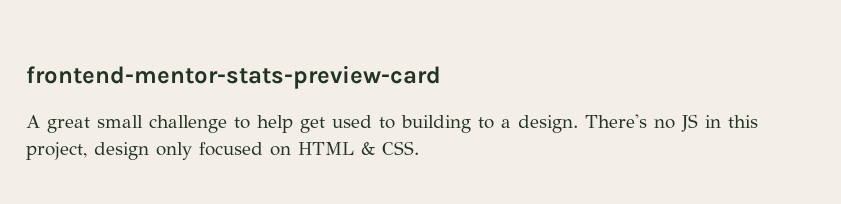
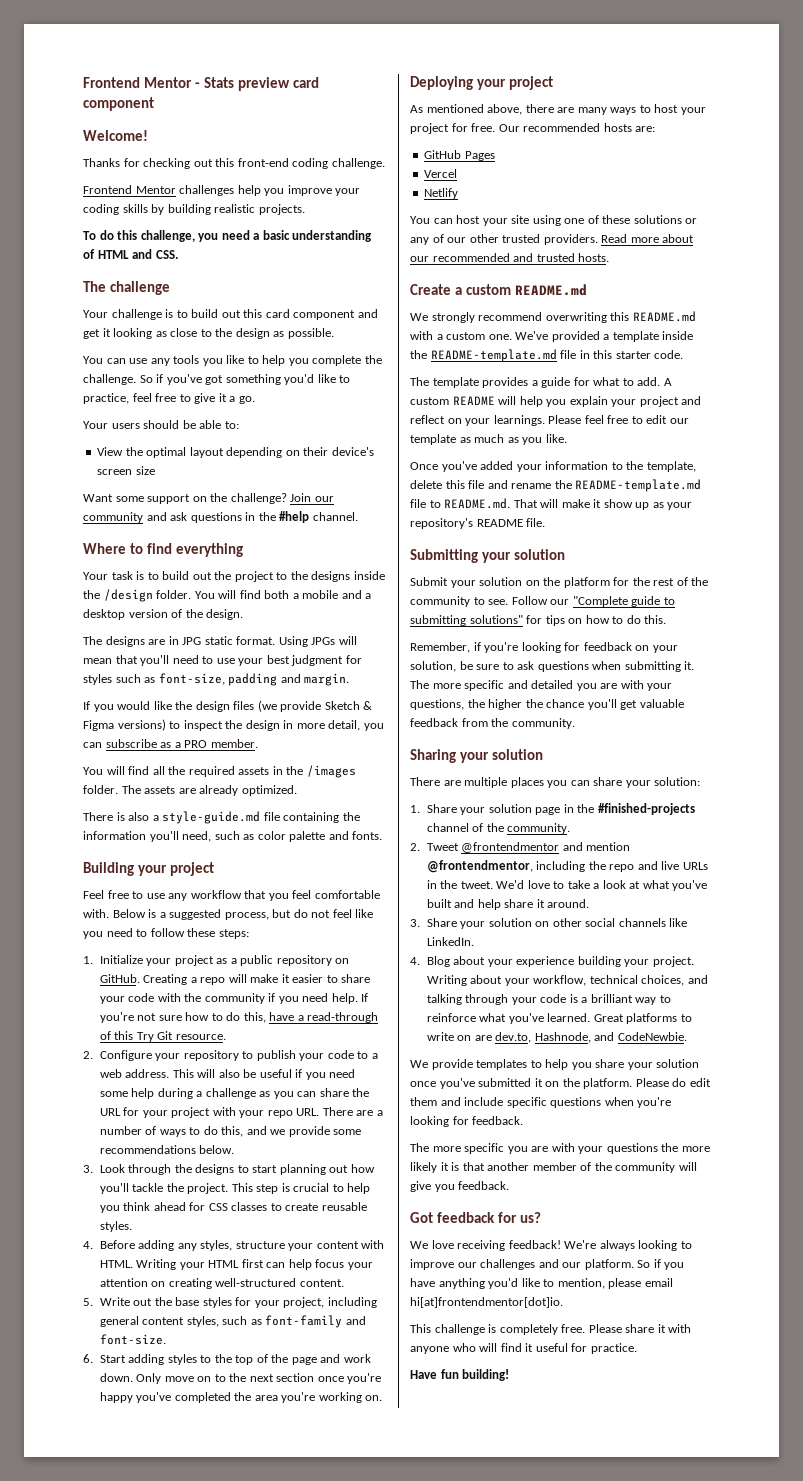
[26,65,441,89] [26,114,758,133] [26,141,419,160] frontend-mentor-stats-preview-card // A great small challenge to help get used to building to a design. There's no JS in this project, design only focused on HTML & CSS. -> [83,77,320,91] [83,97,154,111] [83,130,148,141] [83,158,385,169] [83,185,361,196] [83,204,305,215] [83,230,373,242] [83,249,178,259] [83,281,170,295] [83,309,378,320] [83,328,334,339] [83,355,382,366] [83,374,351,385] [83,393,255,404] [83,420,239,429] [97,447,374,458] [97,466,155,475] [83,493,334,504] [83,511,358,523] [83,543,243,557] [83,571,385,582] [83,589,372,602] [83,609,244,620] [83,636,357,647] [83,655,362,666] [83,673,350,686] [83,700,373,712] [83,719,384,731] [83,739,258,748] [83,765,356,778] [83,785,297,796] [83,811,360,824] [83,831,383,842] [83,862,214,876] [83,890,380,901] [83,909,374,920] [83,928,249,939] [83,955,350,966] [99,974,371,985] [99,993,369,1004] [99,1012,379,1023] [99,1031,226,1042] [83,1050,378,1061] [99,1069,356,1080] [99,1088,370,1099] [99,1107,383,1118] [99,1126,362,1137] [99,1145,235,1154] [83,1164,375,1175] [99,1183,371,1194] [99,1202,367,1213] [99,1221,132,1232] [83,1240,385,1251] [99,1259,373,1270] [99,1278,344,1289] [83,1297,377,1308] [99,1315,366,1328] [99,1334,166,1345] [83,1354,371,1365] [99,1373,382,1384] [99,1392,383,1403] [410,76,553,90] [410,104,706,115] [410,123,656,134] [424,150,495,161] [424,169,458,178] [424,188,459,199] [410,215,698,226] [410,234,695,245] [410,253,610,262] [410,284,587,296] [410,311,696,323] [410,331,694,342] [410,349,684,362] [410,377,672,388] [410,396,702,407] [410,415,689,426] [410,434,567,445] [410,461,696,472] [410,479,702,492] [410,498,693,510] [410,518,546,529] [410,549,565,563] [410,577,709,588] [410,596,675,607] [410,615,667,626] [410,642,678,653] [410,661,695,672] [410,680,673,691] [410,699,684,710] [410,718,575,729] [410,749,543,763] [410,777,701,788] [410,803,695,815] [426,823,571,834] [410,842,631,853] [426,860,708,873] [426,880,708,891] [426,899,590,910] [410,918,688,929] [426,937,474,946] [410,956,694,967] [426,975,708,986] [426,994,671,1005] [426,1013,692,1024] [426,1032,687,1043] [410,1059,700,1070] [410,1078,711,1089] [410,1097,672,1108] [410,1116,524,1127] [410,1143,710,1154] [410,1162,697,1173] [410,1181,510,1192] [410,1212,541,1223] [410,1240,692,1251] [410,1259,685,1270] [410,1278,673,1289] [410,1297,563,1308] [410,1324,692,1335] [410,1343,637,1354] [410,1369,510,1381] Frontend Mentor - Stats preview card component // Welcome! // Thanks for checking out this front-end coding challenge. // Frontend Mentor challenges help you improve your coding skills by building realistic projects. // To do this challenge, you need a basic understanding of HTML and CSS. // The challenge // Your challenge is to build out this card component and get it looking as close to the design as possible. // You can use any tools you like to help you complete the challenge. So if you've got something you'd like to practice, feel free to give it a go. // Your users should be able to: // View the optimal layout depending on their device's screen size // Want some support on the challenge? Join our community and ask questions in the #help channel. // Where to find everything // Your task is to build out the project to the designs inside the /design folder. You will find both a mobile and a desktop version of the design. // The designs are in JPG static format. Using JPGs will mean that you'll need to use your best judgment for styles such as font-size, padding and margin. // If you would like the design files (we provide Sketch & Figma versions) to inspect the design in more detail, you can subscribe as a PRO member. // You will find all the required assets in the /images folder. The assets are already optimized. // There is also a style-guide.md file containing the information you'll need, such as color palette and fonts. // Building your project // Feel free to use any workflow that you feel comfortable with. Below is a suggested process, but do not feel like you need to follow these steps: // 1. Initialize your project as a public repository on GitHub. Creating a repo will make it easier to share your code with the community if you need help. If you're not sure how to do this, have a read-through of this Try Git resource. // 2. Configure your repository to publish your code to a web address. This will also be useful if you need some help during a challenge as you can share the URL for your project with your repo URL. There are a number of ways to do this, and we provide some recommendations below. // 3. Look through the designs to start planning out how you'll tackle the project. This step is crucial to help you think ahead for CSS classes to create reusable styles. // 4. Before adding any styles, structure your content with HTML. Writing your HTML first can help focus your attention on creating well-structured content. // 5. Write out the base styles for your project, including general content styles, such as font-family and font-size. // 6. Start adding styles to the top of the page and work down. Only move on to the next section once you're happy you've completed the area you're working on. // Deploying your project // As mentioned above, there are many ways to host your project for free. Our recommended hosts are: // GitHub Pages // Vercel // Netlify // You can host your site using one of these solutions or any of our other trusted providers. Read more about our recommended and trusted hosts. // Create a custom README.md // We strongly recommend overwriting this README.md with a custom one. We've provided a template inside the README-template.md file in this starter code. // The template provides a guide for what to add. A custom README will help you explain your project and reflect on your learnings. Please feel free to edit our template as much as you like. // Once you've added your information to the template, delete this file and rename the README-template.md file to README.md. That will make it show up as your repository's README file. // Submitting your solution // Submit your solution on the platform for the rest of the community to see. Follow our "Complete guide to submitting solutions" for tips on how to do this. // Remember, if you're looking for feedback on your solution, be sure to ask questions when submitting it. The more specific and detailed you are with your questions, the higher the chance you'll get valuable feedback from the community. // Sharing your solution // There are multiple places you can share your solution: // 1. Share your solution page in the #finished-projects channel of the community. // 2. Tweet @frontendmentor and mention @frontendmentor, including the repo and live URLs in the tweet. We'd love to take a look at what you've built and help share it around. // 3. Share your solution on other social channels like LinkedIn. // 4. Blog about your experience building your project. Writing about your workflow, technical choices, and talking through your code is a brilliant way to reinforce what you've learned. Great platforms to write on are dev.to, Hashnode, and CodeNewbie. // We provide templates to help you share your solution once you've submitted it on the platform. Please do edit them and include specific questions when you're looking for feedback. // The more specific you are with your questions the more likely it is that another member of the community will give you feedback. // Got feedback for us? // We love receiving feedback! We're always looking to improve our challenges and our platform. So if you have anything you'd like to mention, please email hi[at]frontendmentor[dot]io. // This challenge is completely free. Please share it with anyone who will find it useful for practice. // Have fun building!

